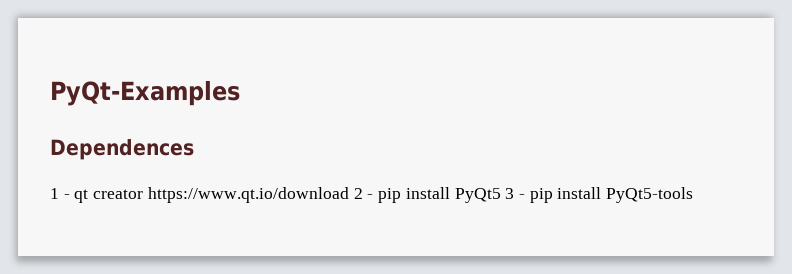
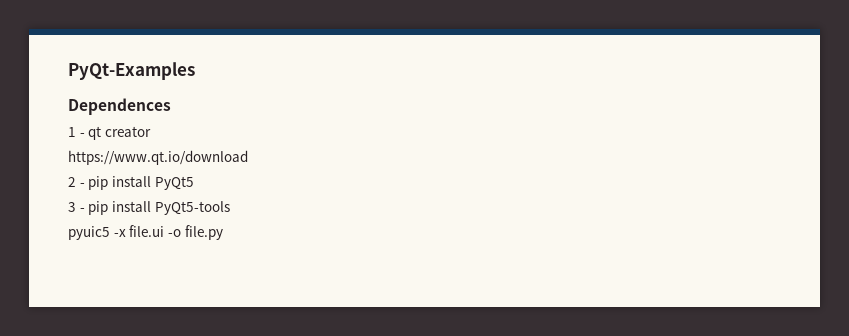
(144, 194) none -> (151, 131) //
(349, 195) none -> (248, 157) //
(501, 195) none -> (194, 183) //
(694, 195) none -> [68,225,223,240] // pyuic5 -x file.ui -o file.py

